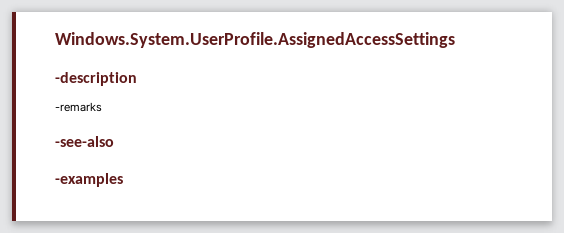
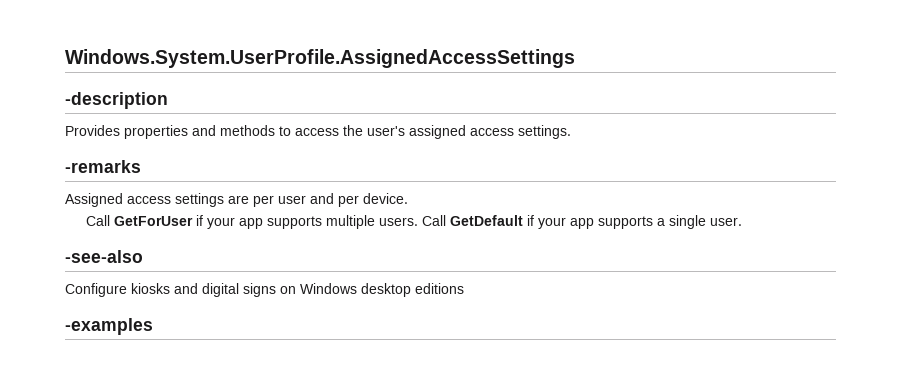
[55,102,102,112] [55,136,114,147] -remarks // -see-also -> [65,125,571,139] [65,160,141,173] [65,193,408,207] [85,215,742,229] [65,250,143,263] [65,283,464,297] Provides properties and methods to access the user's assigned access settings. // -remarks // Assigned access settings are per user and per device. // Call GetForUser if your app supports multiple users. Call GetDefault if your app supports a single user. // -see-also // Configure kiosks and digital signs on Windows desktop editions

